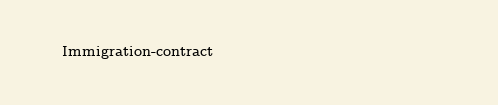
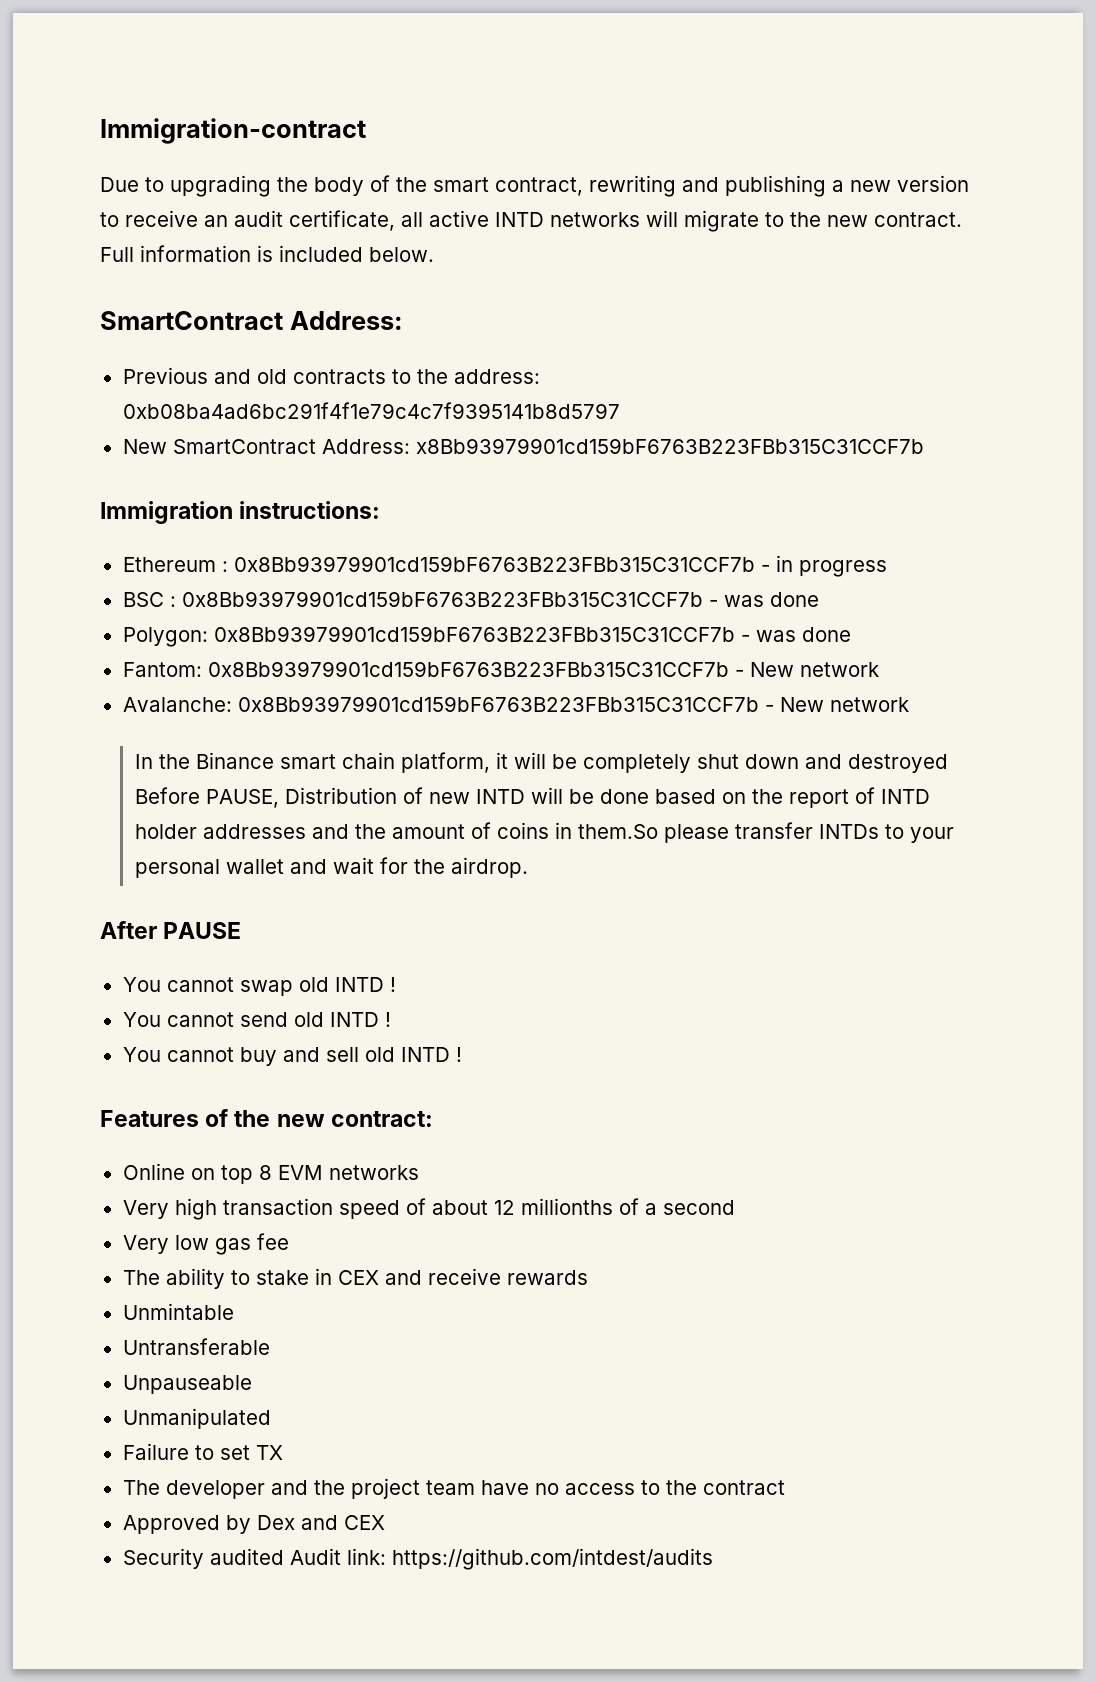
(213, 52) none -> [100,175,969,197] [100,210,962,232] [100,245,434,262] [100,311,403,330] [122,367,540,384] [122,402,620,419] [122,438,924,454] [100,501,381,524] [122,555,887,577] [122,591,819,607] [122,626,851,647] [122,661,879,677] [122,696,909,712] [134,752,948,773] [134,787,930,808] [134,822,954,843] [134,857,528,878] [100,921,242,939] [122,977,396,996] [122,1012,391,1027] [122,1047,462,1066] [100,1109,433,1127] [122,1163,419,1184] [122,1198,735,1220] [122,1233,289,1255] [122,1268,588,1289] [122,1303,234,1320] [122,1338,270,1355] [122,1375,252,1394] [122,1408,271,1429] [122,1443,283,1460] [122,1478,785,1499] [122,1515,385,1534] [122,1548,713,1570] // Due to upgrading the body of the smart contract, rewriting and publishing a new version to receive an audit certificate, all active INTD networks will migrate to the new contract. Full information is included below. // SmartContract Address: // Previous and old contracts to the address: 0xb08ba4ad6bc291f4f1e79c4c7f9395141b8d5797 // New SmartContract Address: x8Bb93979901cd159bF6763B223FBb315C31CCF7b // Immigration instructions: // Ethereum : 0x8Bb93979901cd159bF6763B223FBb315C31CCF7b - in progress // BSC : 0x8Bb93979901cd159bF6763B223FBb315C31CCF7b - was done // Polygon: 0x8Bb93979901cd159bF6763B223FBb315C31CCF7b - was done // Fantom: 0x8Bb93979901cd159bF6763B223FBb315C31CCF7b - New network // Avalanche: 0x8Bb93979901cd159bF6763B223FBb315C31CCF7b - New network // In the Binance smart chain platform, it will be completely shut down and destroyed Before PAUSE, Distribution of new INTD will be done based on the report of INTD holder addresses and the amount of coins in them.So please transfer INTDs to your personal wallet and wait for the airdrop. // After PAUSE // You cannot swap old INTD ! // You cannot send old INTD ! // You cannot buy and sell old INTD ! // Features of the new contract: // Online on top 8 EVM networks // Very high transaction speed of about 12 millionths of a second // Very low gas fee // The ability to stake in CEX and receive rewards // Unmintable // Untransferable // Unpauseable // Unmanipulated // Failure to set TX // The developer and the project team have no access to the contract // Approved by Dex and CEX // Security audited Audit link: https://github.com/intdest/audits

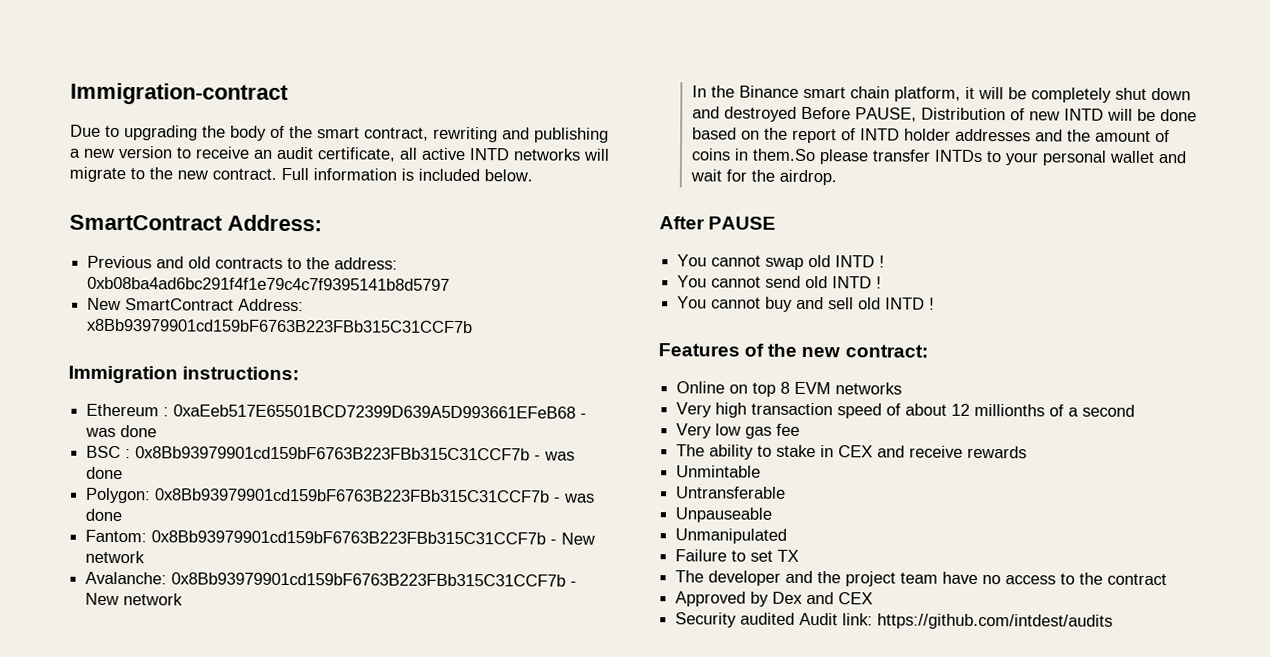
[233,555,887,577] 0x8Bb93979901cd159bF6763B223FBb315C31CCF7b - in progress -> [173,404,588,419] [85,425,158,438] 0xaEeb517E65501BCD72399D639A5D993661EFeB68 - was done

